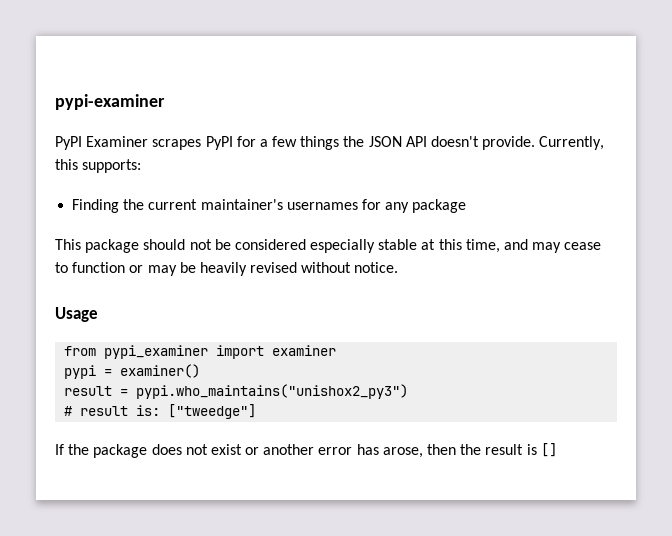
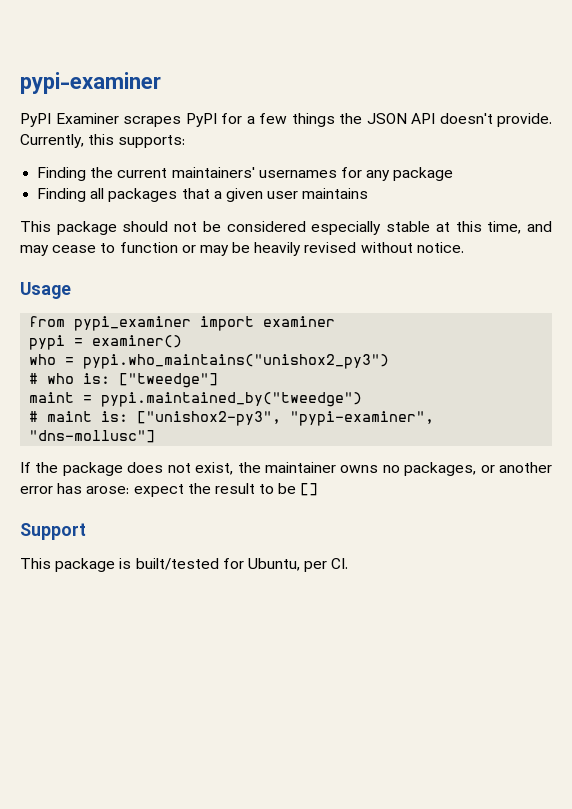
[200,199,283,210] maintainer's -> [171,167,255,178] maintainers'
(467, 206) none -> [37,188,369,202] // Finding all packages that a given user maintains
[64,386,113,396] result -> [29,354,57,365] who
[80,406,129,416] result -> [47,373,75,384] who
(257, 411) none -> [29,392,363,407] [29,411,435,426] [29,430,156,443] // maint = pypi.maintained_by("tweedge") // # maint is: ["unishox2-py3", "pypi-examiner", "dns-mollusc"]
[210,443,557,458] exist or another error has arose, then the result is [] -> [195,462,552,476] [20,483,319,497] [20,523,86,540] [20,558,349,572] exist, the maintainer owns no packages, or another error has arose: expect the result to be [] // Support // This package is built/tested for Ubuntu, per CI.

